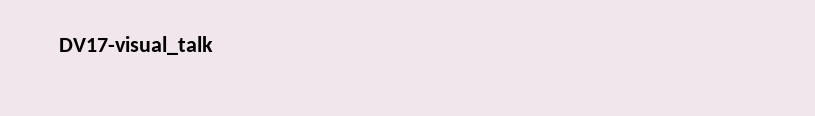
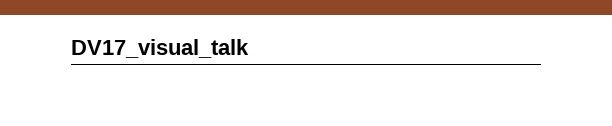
[59,36,213,55] DV17-visual_talk -> [71,39,249,58] DV17_visual_talk

